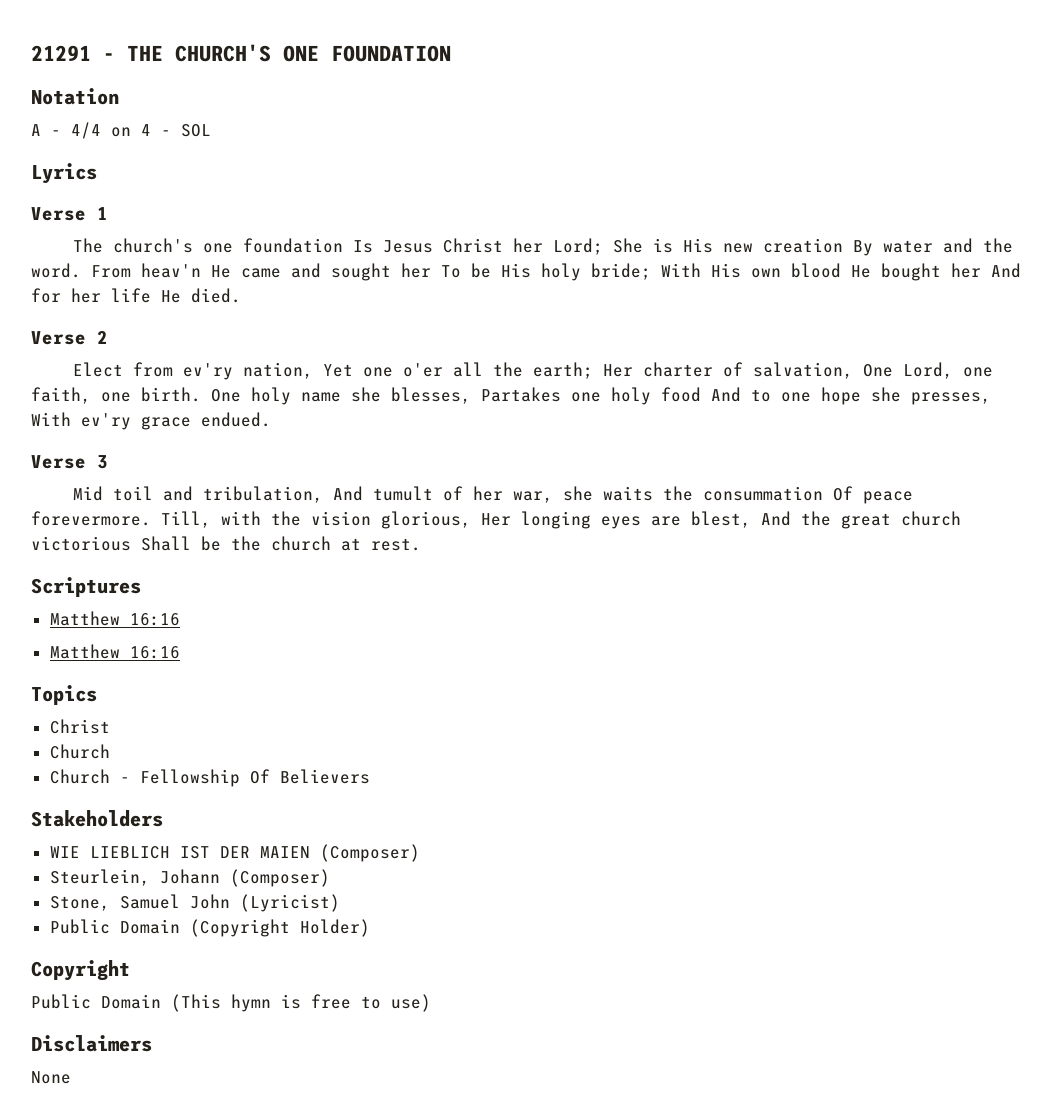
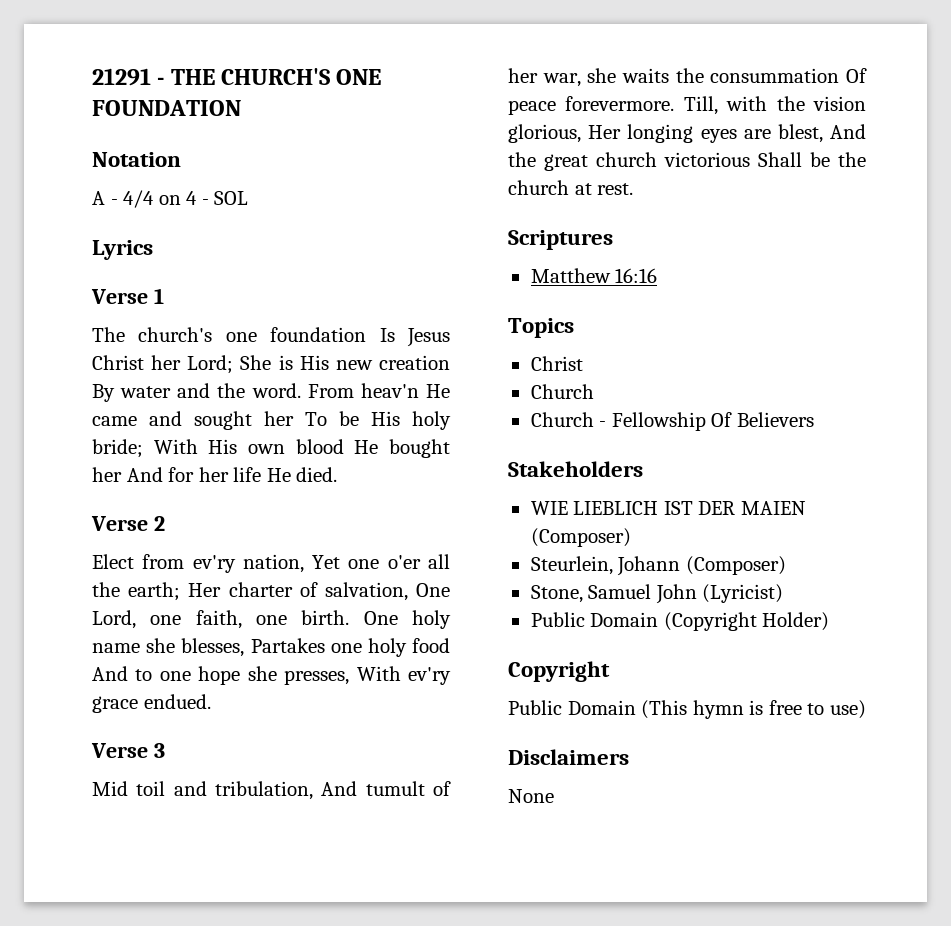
[49,644,180,659] // Matthew 16:16 -> (658, 275) none

